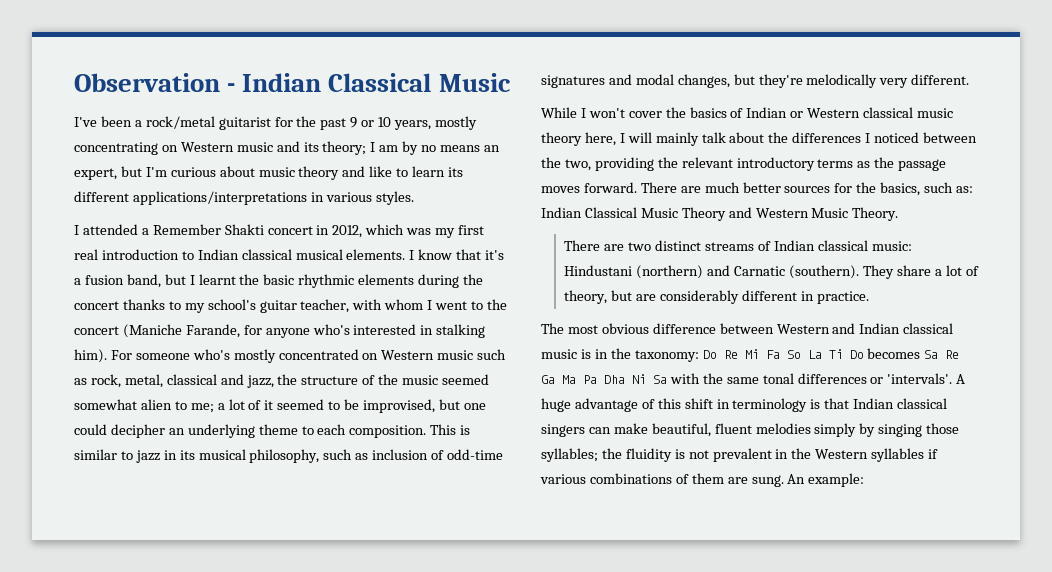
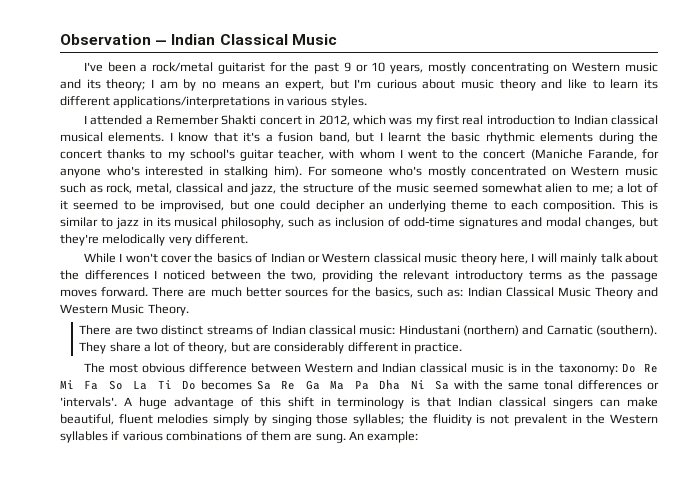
[227,83,236,92] - -> [155,40,168,45] —

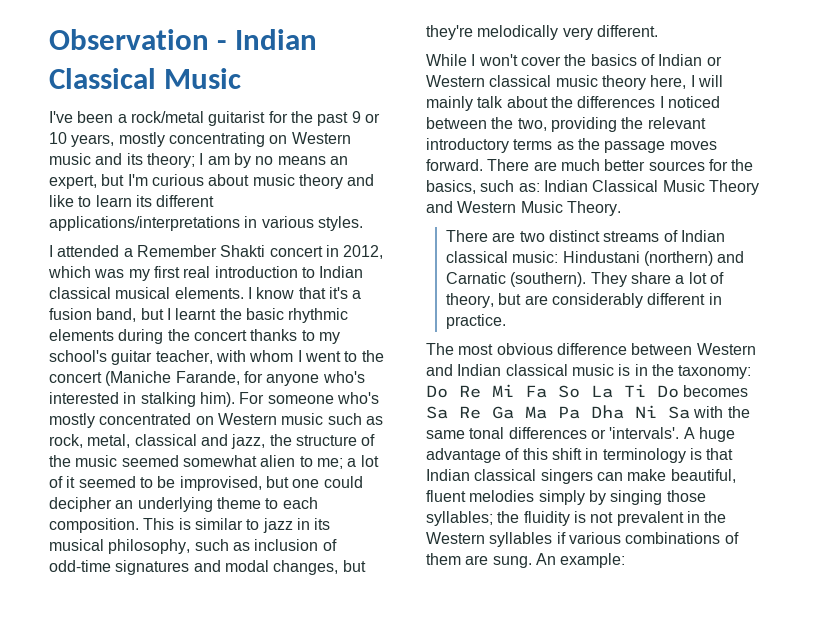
[155,40,168,45] — -> [217,40,227,50] -

